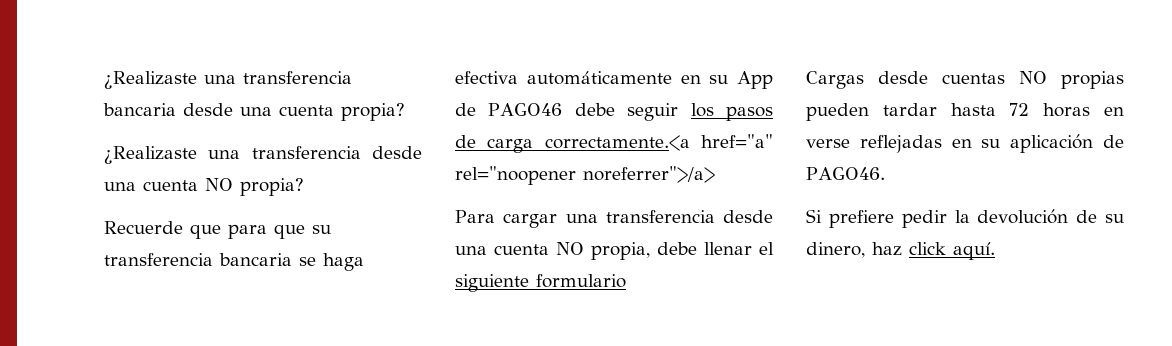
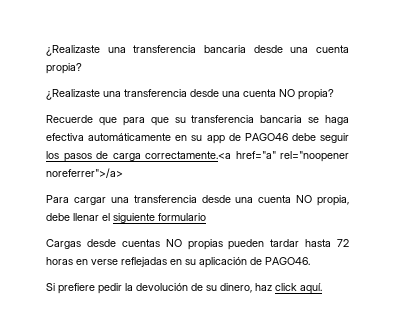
[737,71,773,89] App -> [206,135,225,144] app

